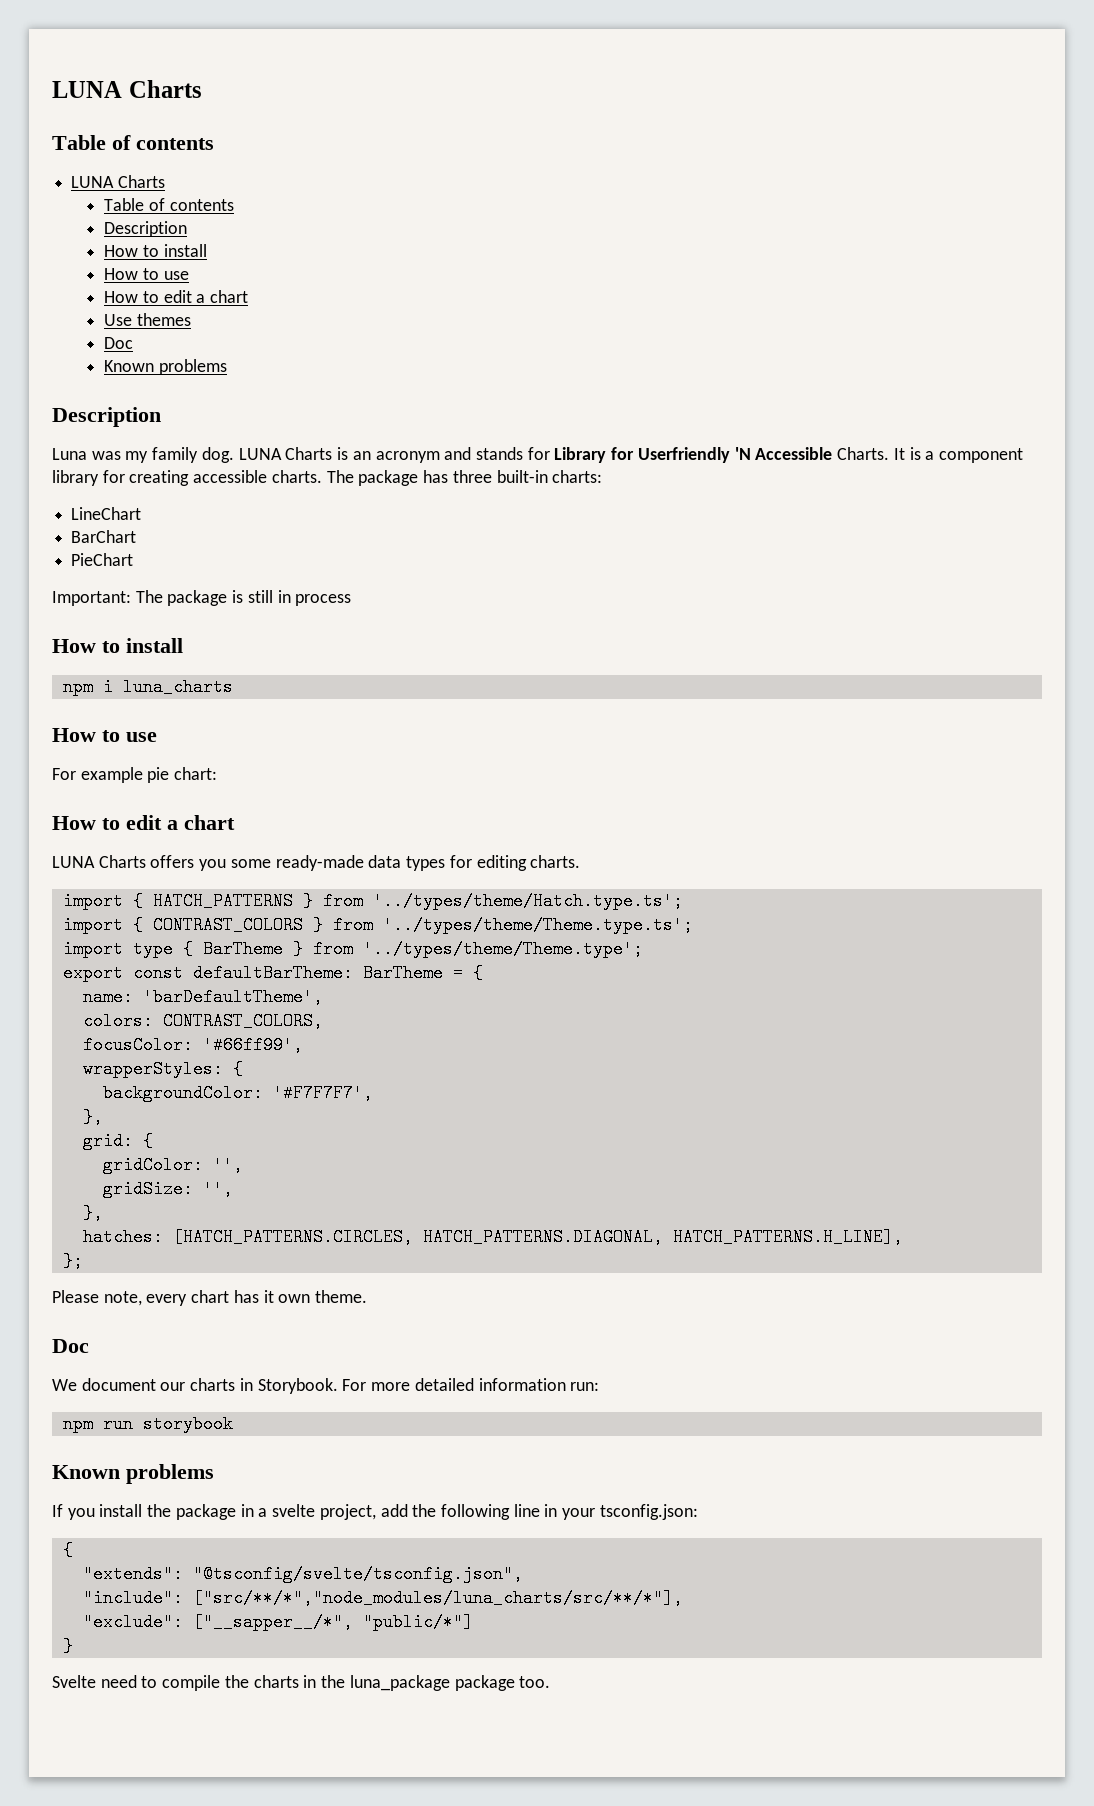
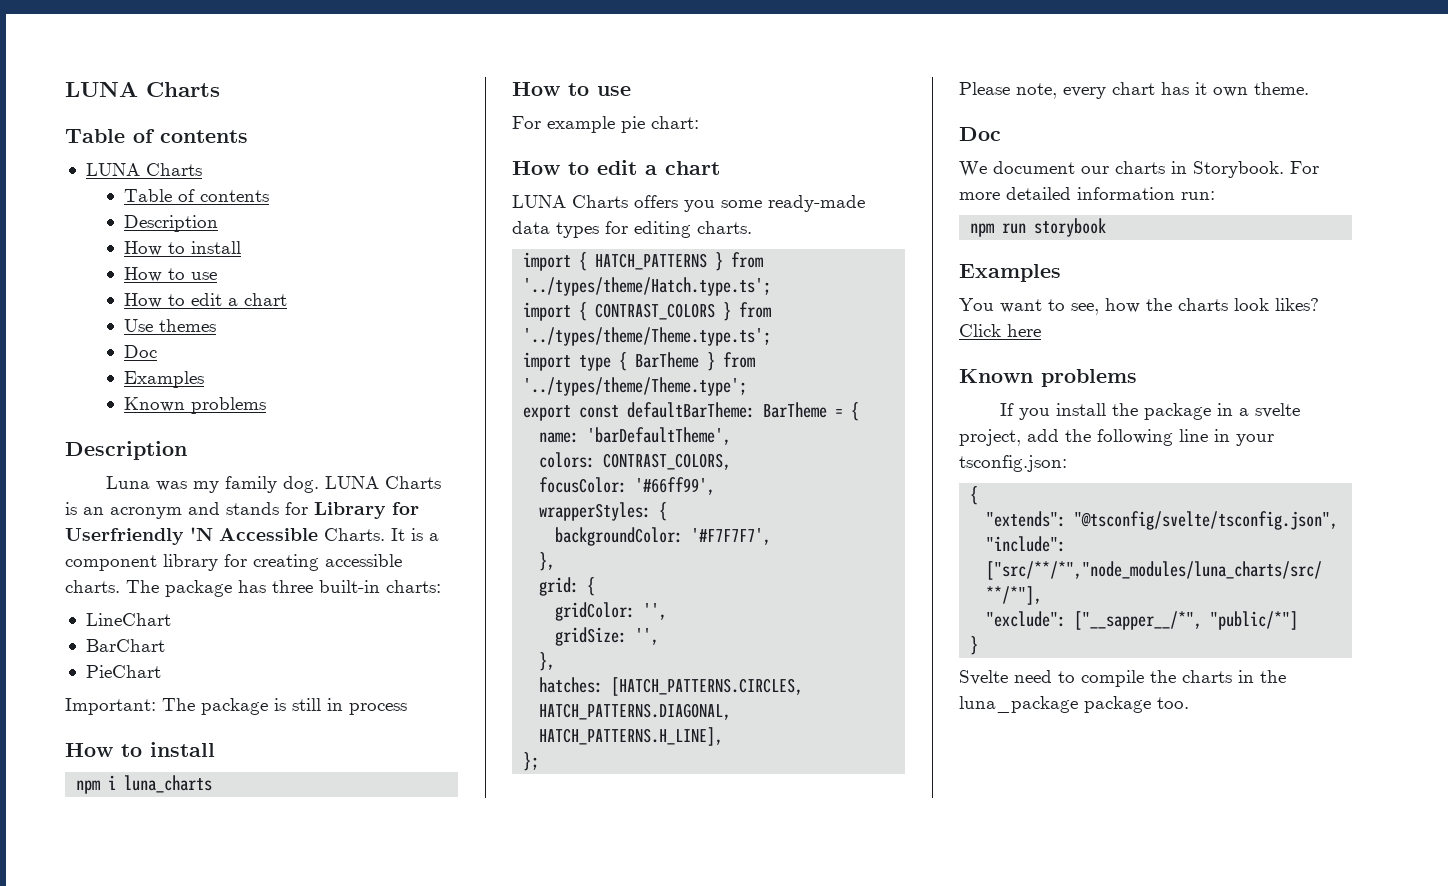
(134, 343) none -> [123,371,204,388] // Examples
(233, 1424) none -> [959,264,1061,282] [959,298,1319,315] [959,324,1041,337] // Examples // You want to see, how the charts look likes? Click here

